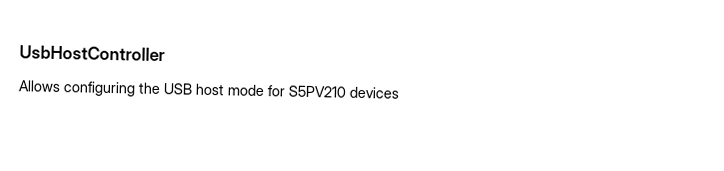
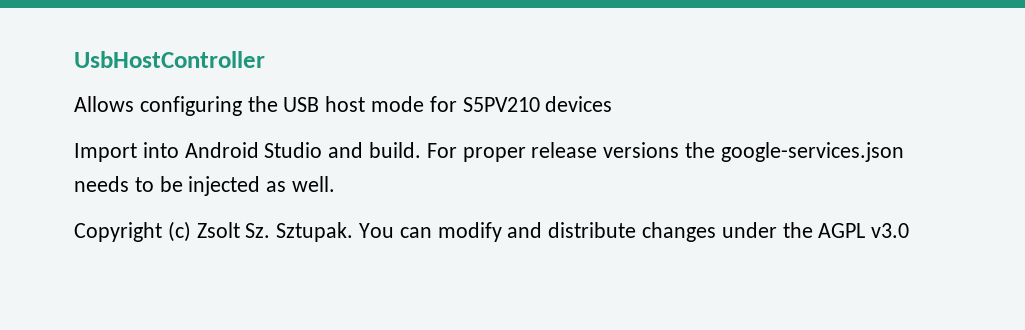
(399, 92) none -> [74,142,904,162] [74,176,336,196] [74,221,910,242] // Import into Android Studio and build. For proper release versions the google-services.json needs to be injected as well. // Copyright (c) Zsolt Sz. Sztupak. You can modify and distribute changes under the AGPL v3.0

